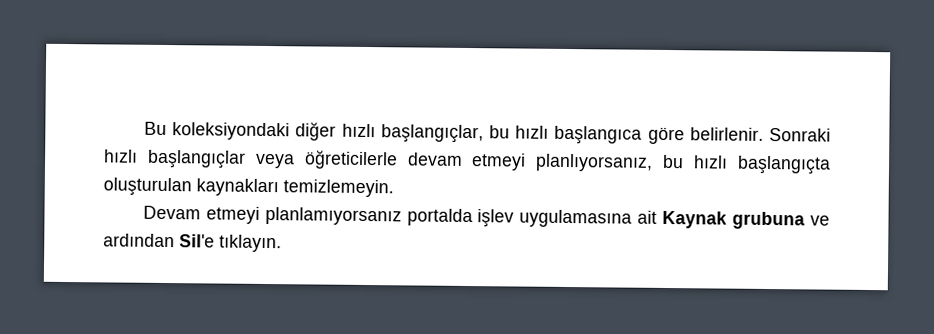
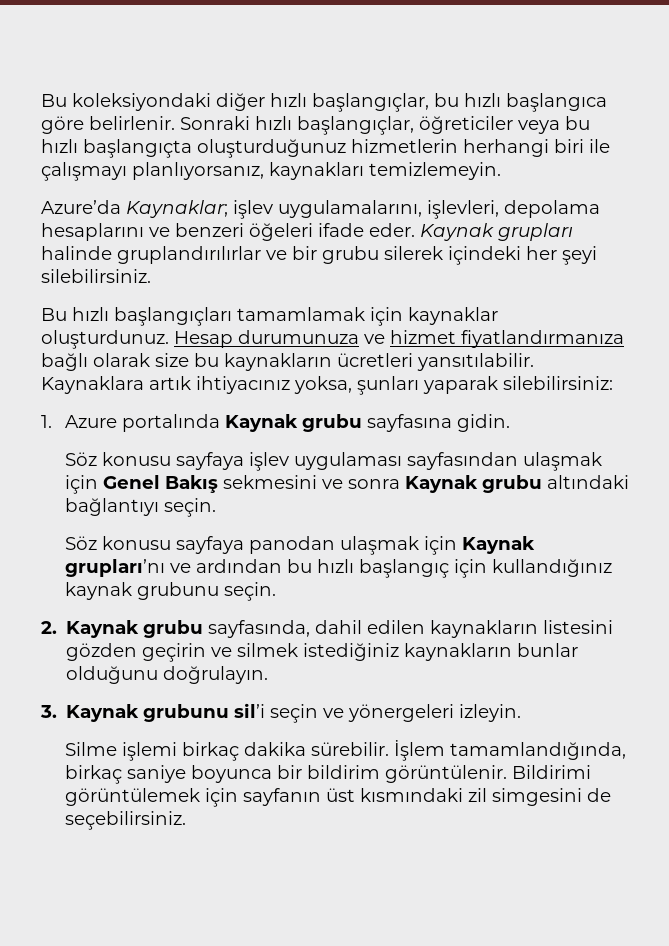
[146,149,832,175] [103,177,394,198] [142,205,830,230] [103,233,282,253] başlangıçlar veya öğreticilerle devam etmeyi planlıyorsanız, bu hızlı başlangıçta oluşturulan kaynakları temizlemeyin. // Devam etmeyi planlamıyorsanız portalda işlev uygulamasına ait Kaynak grubuna ve ardından Sil'e tıklayın. -> [297,116,590,135] [41,139,610,158] [41,162,501,181] [41,200,600,219] [41,223,573,241] [41,246,597,265] [41,269,151,283] [41,307,498,326] [41,330,624,349] [41,353,534,371] [41,376,613,395] [41,414,510,432] [64,452,602,471] [64,475,629,494] [64,498,216,517] [64,536,535,555] [64,559,612,578] [64,582,276,601] [41,620,614,638] [66,643,579,662] [66,666,269,684] [40,703,522,723] [64,740,626,761] [64,765,591,784] [64,788,611,807] [64,811,186,830] başlangıçlar, öğreticiler veya bu hızlı başlangıçta oluşturduğunuz hizmetlerin herhangi biri ile çalışmayı planlıyorsanız, kaynakları temizlemeyin. // Azure’da Kaynaklar; işlev uygulamalarını, işlevleri, depolama hesaplarını ve benzeri öğeleri ifade eder. Kaynak grupları halinde gruplandırılırlar ve bir grubu silerek içindeki her şeyi silebilirsiniz. // Bu hızlı başlangıçları tamamlamak için kaynaklar oluşturdunuz. Hesap durumunuza ve hizmet fiyatlandırmanıza bağlı olarak size bu kaynakların ücretleri yansıtılabilir. Kaynaklara artık ihtiyacınız yoksa, şunları yaparak silebilirsiniz: // 1. Azure portalında Kaynak grubu sayfasına gidin. // Söz konusu sayfaya işlev uygulaması sayfasından ulaşmak için Genel Bakış sekmesini ve sonra Kaynak grubu altındaki bağlantıyı seçin. // Söz konusu sayfaya panodan ulaşmak için Kaynak grupları’nı ve ardından bu hızlı başlangıç için kullandığınız kaynak grubunu seçin. // 2. Kaynak grubu sayfasında, dahil edilen kaynakların listesini gözden geçirin ve silmek istediğiniz kaynakların bunlar olduğunu doğrulayın. // 3. Kaynak grubunu sil’i seçin ve yönergeleri izleyin. // Silme işlemi birkaç dakika sürebilir. İşlem tamamlandığında, birkaç saniye boyunca bir bildirim görüntülenir. Bildirimi görüntülemek için sayfanın üst kısmındaki zil simgesini de seçebilirsiniz.

